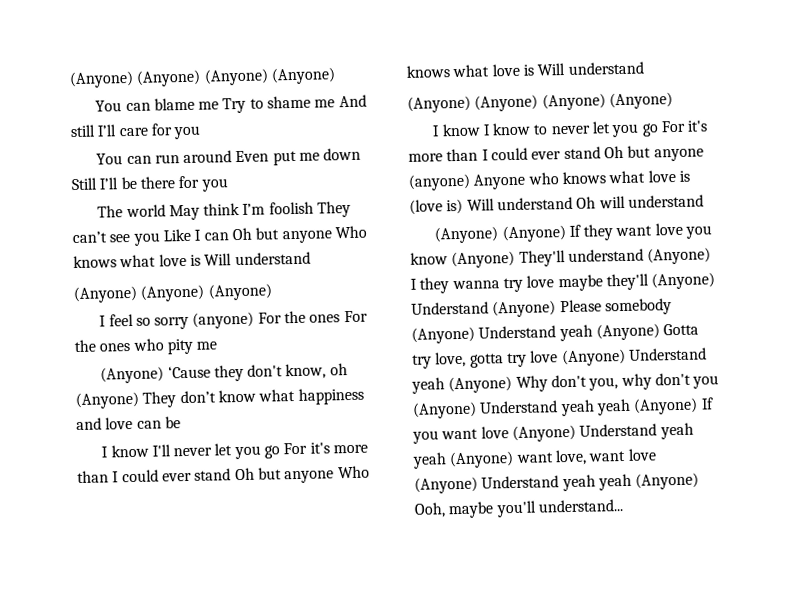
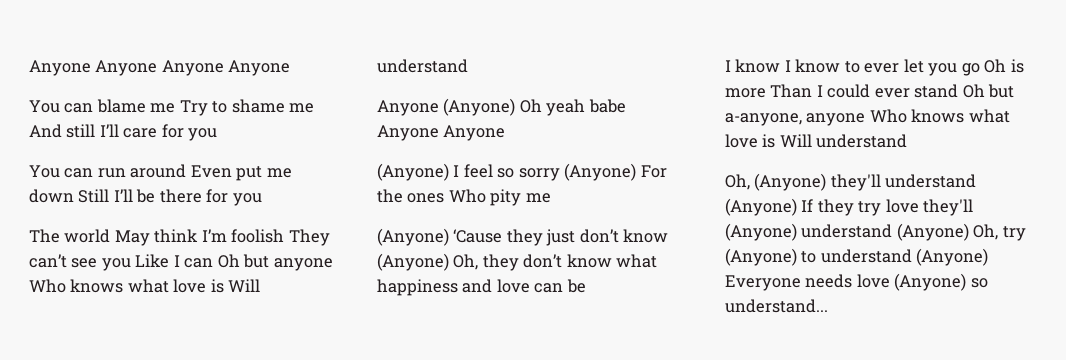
[69,67,336,89] (Anyone) (Anyone) (Anyone) (Anyone) -> [29,60,291,76] Anyone Anyone Anyone Anyone
[73,283,273,304] (Anyone) (Anyone) (Anyone) // -> [377,98,626,116] [377,125,506,141] [377,163,449,181] Anyone (Anyone) Oh yeah babe Anyone Anyone // (Anyone)
[192,310,368,329] [74,338,164,353] (anyone) For the ones For the ones who -> [564,163,667,181] [377,189,486,203] (Anyone) For the ones Who
[247,363,348,380] [75,391,177,410] don't know, oh (Anyone) They -> [546,229,669,246] [377,253,519,271] just don’t know (Anyone) Oh, they
[151,442,369,460] [77,465,370,484] [406,61,644,78] [407,92,673,113] [432,120,709,138] [408,145,704,162] [408,169,690,191] [409,194,704,215] [434,222,713,244] [410,247,712,269] [410,272,716,294] [411,298,672,318] [411,323,700,344] [412,347,707,369] [411,372,720,394] [412,397,714,419] [412,422,694,444] [412,448,657,469] [414,472,700,494] [414,500,537,519] I'll never let you go For it's more than I could ever stand Oh but anyone Who knows what love is Will understand // (Anyone) (Anyone) (Anyone) (Anyone) // I know I know to never let you go For it's more than I could ever stand Oh but anyone (anyone) Anyone who knows what love is (love is) Will understand Oh will understand // (Anyone) (Anyone) If they want love you know (Anyone) They'll understand (Anyone) I they wanna try love maybe they'll (Anyone) Understand (Anyone) Please somebody (Anyone) Understand yeah (Anyone) Gotta try love, gotta try love (Anyone) Understand yeah (Anyone) Why don't you, why don't you (Anyone) Understand yeah yeah (Anyone) If you want love (Anyone) Understand yeah yeah (Anyone) want love, want love (Anyone) Understand yeah yeah (Anyone) Ooh, maybe you'll -> [784,59,1024,76] [725,84,1015,98] [725,109,1010,126] [725,134,908,148] [725,173,977,191] [725,198,974,216] [725,223,1026,241] [725,248,989,266] [725,273,988,291] I know to ever let you go Oh is more Than I could ever stand Oh but a-anyone, anyone Who knows what love is Will understand // Oh, (Anyone) they'll understand (Anyone) If they try love they'll (Anyone) understand (Anyone) Oh, try (Anyone) to understand (Anyone) Everyone needs love (Anyone) so

